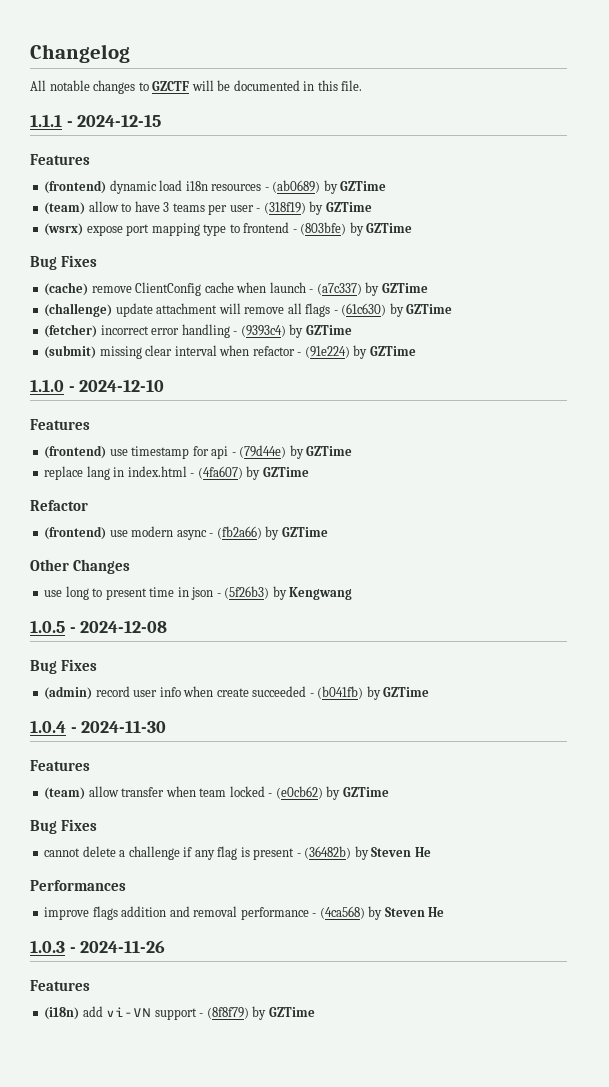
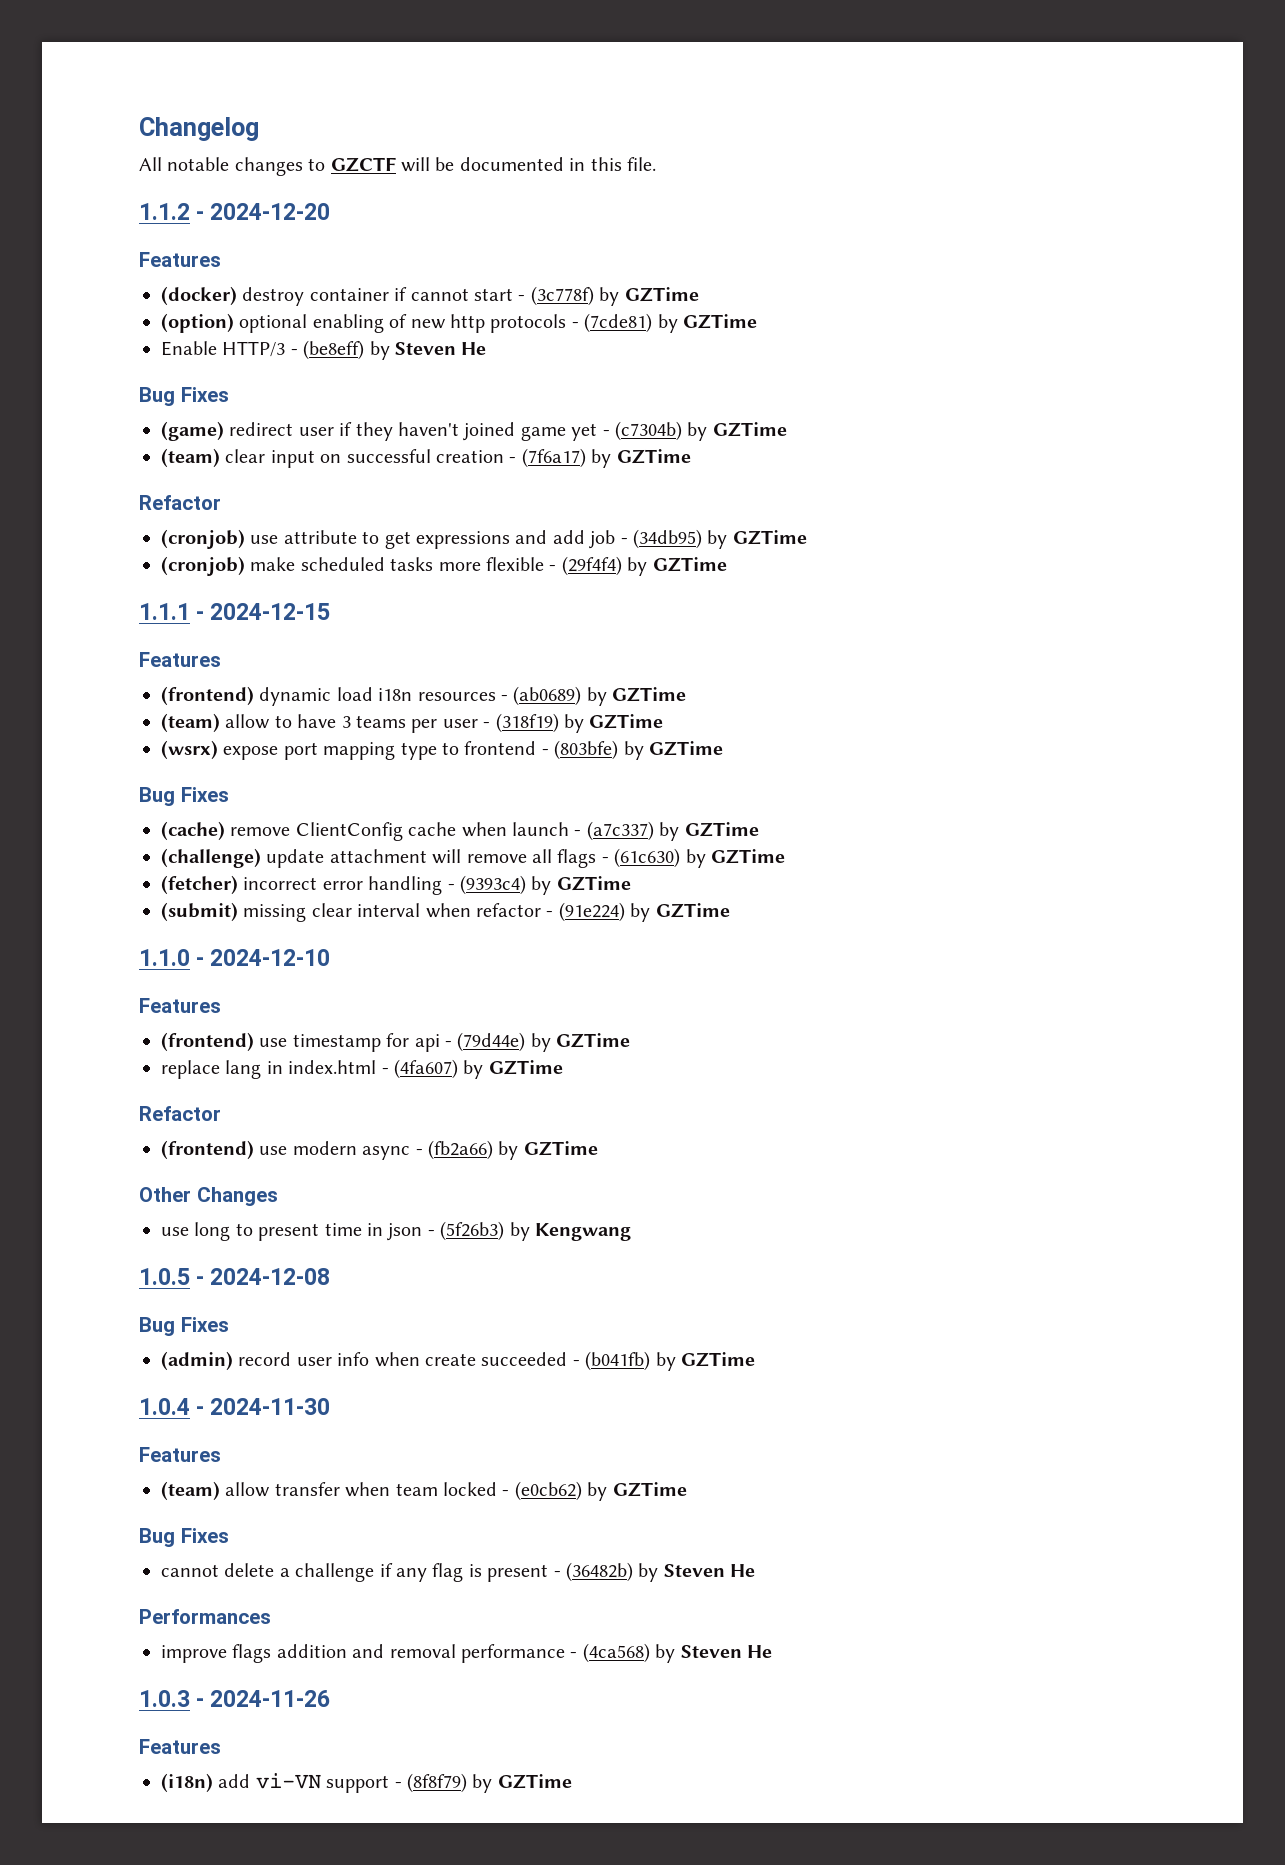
(363, 85) none -> [139,203,331,220] [139,252,221,267] [161,286,699,306] [161,313,757,333] [161,340,487,360] [139,387,229,406] [161,421,787,441] [161,448,691,468] [139,495,221,510] [161,529,807,549] [161,556,727,576] // 1.1.2 - 2024-12-20 // Features // (docker) destroy container if cannot start - (3c778f) by GZTime // (option) optional enabling of new http protocols - (7cde81) by GZTime // Enable HTTP/3 - (be8eff) by Steven He // Bug Fixes // (game) redirect user if they haven't joined game yet - (c7304b) by GZTime // (team) clear input on successful creation - (7f6a17) by GZTime // Refactor // (cronjob) use attribute to get expressions and add job - (34db95) by GZTime // (cronjob) make scheduled tasks more flexible - (29f4f4) by GZTime

